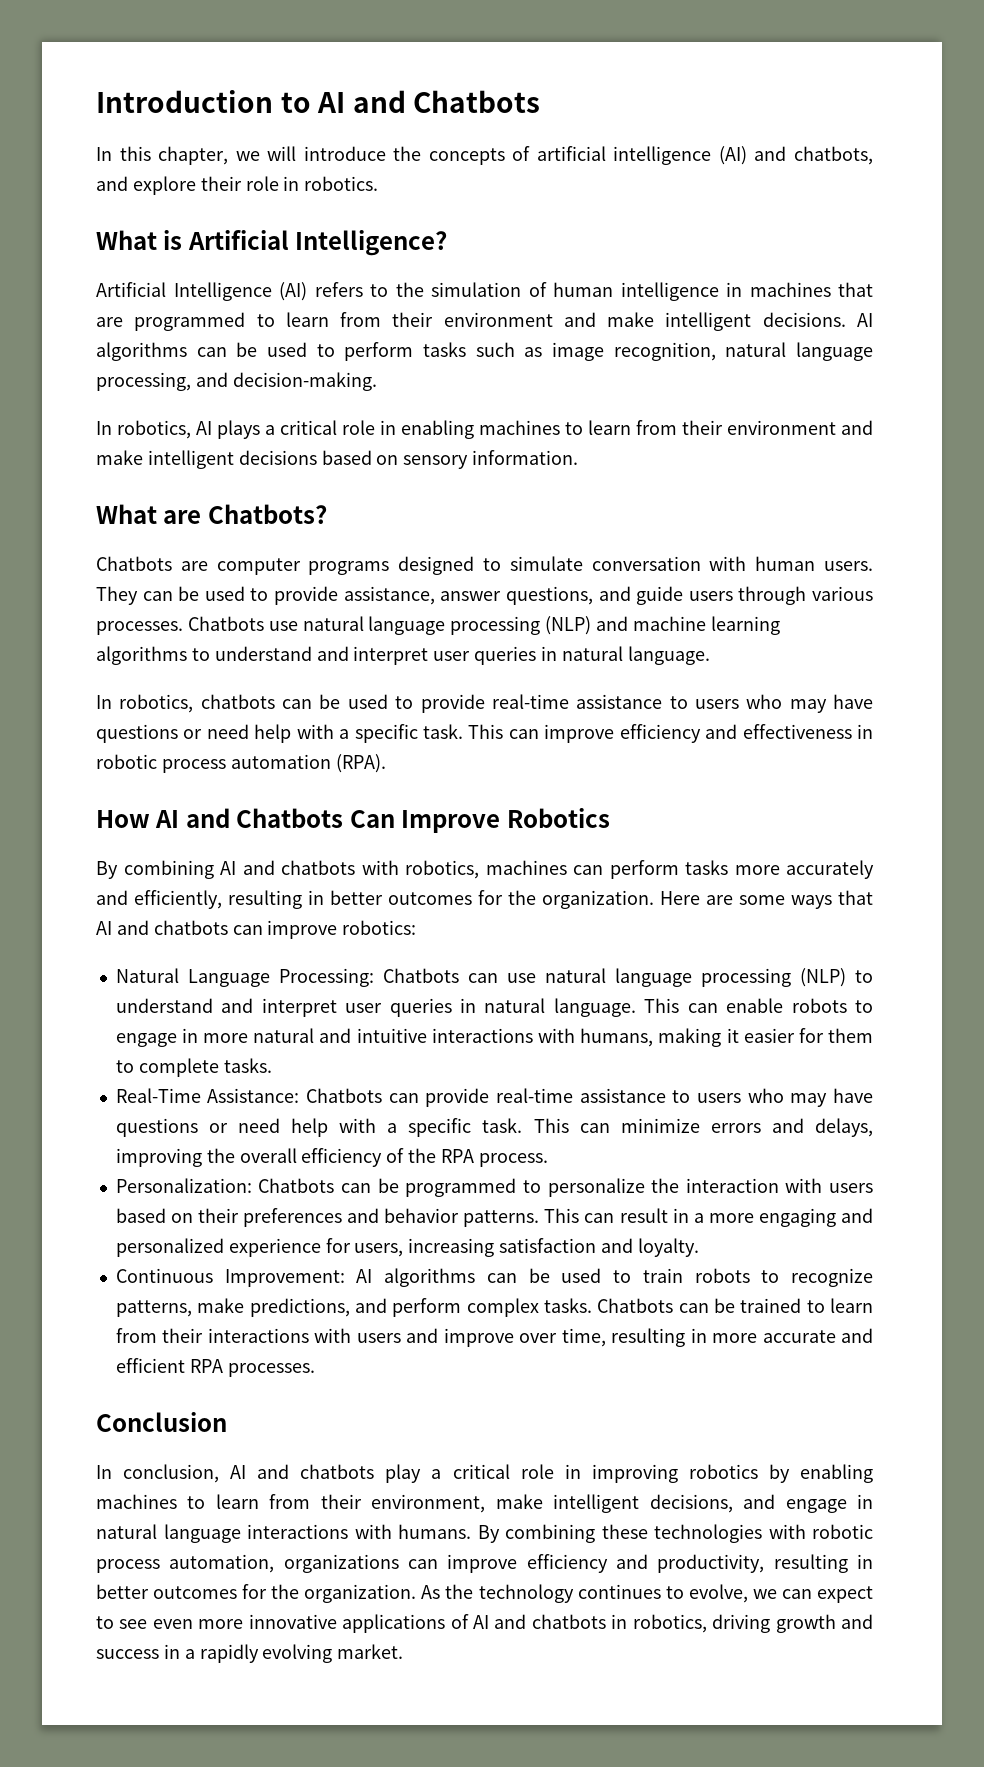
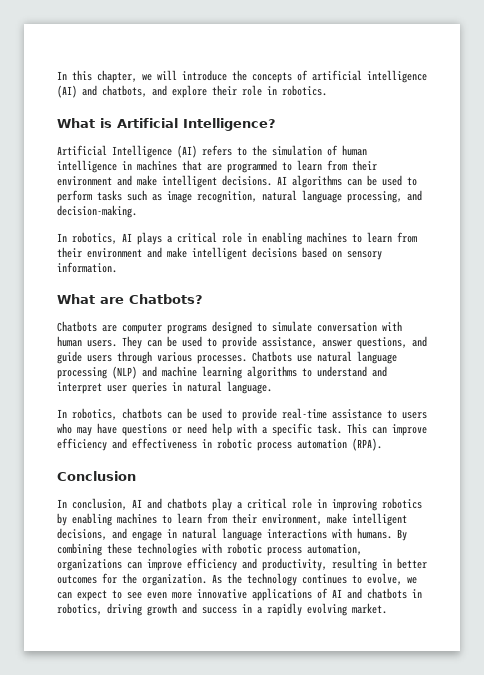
[96,90,541,113] Introduction to AI and Chatbots // -> (57, 75) none
[96,808,610,833] [96,860,874,879] [96,890,873,909] [96,920,417,939] [115,968,873,987] [115,998,874,1017] [115,1028,874,1047] [115,1058,272,1077] [115,1088,873,1107] [115,1118,874,1137] [115,1148,548,1167] [115,1178,873,1197] [115,1208,873,1227] [115,1238,699,1257] [115,1268,873,1287] [115,1298,874,1317] [115,1328,873,1347] [115,1358,315,1377] // How AI and Chatbots Can Improve Robotics // By combining AI and chatbots with robotics, machines can perform tasks more accurately and efficiently, resulting in better outcomes for the organization. Here are some ways that AI and chatbots can improve robotics: // Natural Language Processing: Chatbots can use natural language processing (NLP) to understand and interpret user queries in natural language. This can enable robots to engage in more natural and intuitive interactions with humans, making it easier for them to complete tasks. // Real-Time Assistance: Chatbots can provide real-time assistance to users who may have questions or need help with a specific task. This can minimize errors and delays, improving the overall efficiency of the RPA process. // Personalization: Chatbots can be programmed to personalize the interaction with users based on their preferences and behavior patterns. This can result in a more engaging and personalized experience for users, increasing satisfaction and loyalty. // Continuous Improvement: AI algorithms can be used to train robots to recognize patterns, make predictions, and perform complex tasks. Chatbots can be trained to learn from their interactions with users and improve over time, resulting in more accurate and efficient RPA processes. -> (382, 444) none

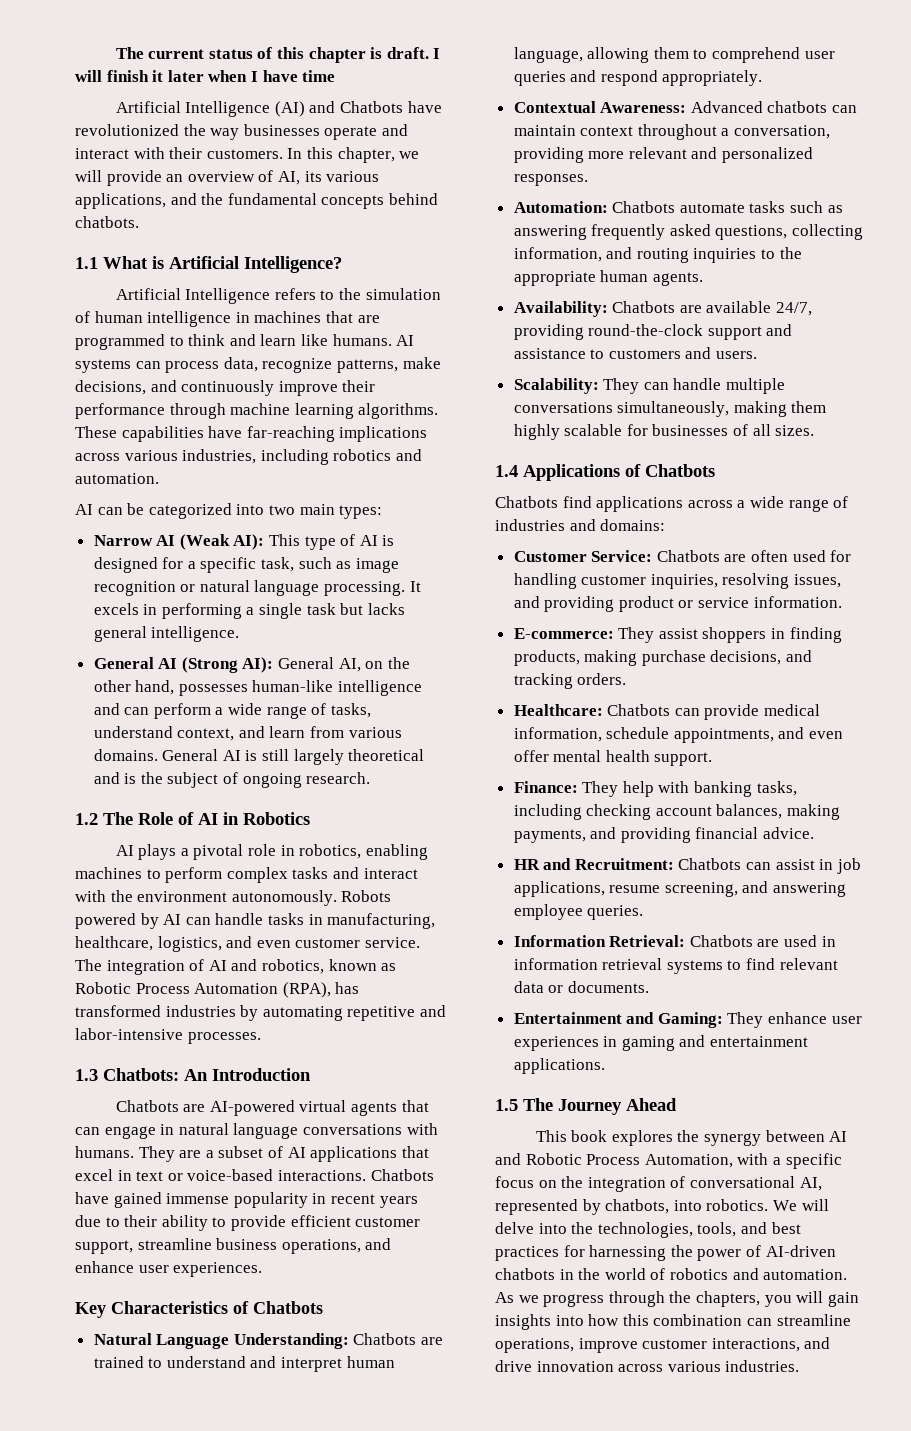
(57, 75) none -> [115,47,441,63] [75,70,336,82] [115,101,442,117] [75,124,408,140] [75,147,283,159] The current status of this chapter is draft. I will finish it later when I have time // Artificial Intelligence (AI) and Chatbots have revolutionized the way businesses operate and interact with their customers.
[182,70,427,83] [57,85,327,98] introduce the concepts of artificial intelligence (AI) and chatbots, and explore their role in robotics. // -> [106,170,380,186] [75,193,438,209] [75,216,139,228] [75,257,98,269] provide an overview of AI, its various applications, and the fundamental concepts behind chatbots. // 1.1
[177,145,197,158] (AI) -> (271, 296) none
[297,160,377,171] [57,175,417,188] [57,190,422,203] [57,205,137,218] [57,232,117,244] learn from their environment and make intelligent decisions. AI algorithms can be used to perform tasks such as image recognition, natural language processing, and decision-making. // In robotics, -> [188,334,415,346] [75,357,441,373] [75,380,376,396] [75,403,439,419] [75,426,428,442] [75,449,422,465] [75,473,159,484] [75,503,383,519] [93,534,395,550] [93,557,399,573] [93,580,421,596] [93,603,405,619] [93,626,240,642] [93,657,410,673] [93,680,423,696] [93,703,371,719] [93,726,402,741] [93,749,425,765] [93,772,371,788] [75,812,310,825] think and learn like humans. AI systems can process data, recognize patterns, make decisions, and continuously improve their performance through machine learning algorithms. These capabilities have far-reaching implications across various industries, including robotics and automation. // AI can be categorized into two main types: // Narrow AI (Weak AI): This type of AI is designed for a specific task, such as image recognition or natural language processing. It excels in performing a single task but lacks general intelligence. // General AI (Strong AI): General AI, on the other hand, possesses human-like intelligence and can perform a wide range of tasks, understand context, and learn from various domains. General AI is still largely theoretical and is the subject of ongoing research. // 1.2 The Role of AI in Robotics //
[177,232,417,245] [57,247,382,260] [57,262,117,273] [57,294,203,304] [57,321,402,334] [57,336,427,349] [57,351,397,364] [57,366,387,379] [57,381,272,394] [57,408,427,421] [57,423,427,436] [57,438,382,451] [57,471,136,481] [57,498,422,511] [57,513,407,526] [57,528,407,541] [57,543,362,556] [57,558,427,571] [57,573,417,586] [57,588,422,601] [57,603,387,616] critical role in enabling machines to learn from their environment and make intelligent decisions based on sensory information. // What are Chatbots? // Chatbots are computer programs designed to simulate conversation with human users. They can be used to provide assistance, answer questions, and guide users through various processes. Chatbots use natural language processing (NLP) and machine learning algorithms to understand and interpret user queries in natural language. // In robotics, chatbots can be used to provide real-time assistance to users who may have questions or need help with a specific task. This can improve efficiency and effectiveness in robotic process automation (RPA). // Conclusion // In conclusion, AI and chatbots play a critical role in improving robotics by enabling machines to learn from their environment, make intelligent decisions, and engage in natural language interactions with humans. By combining these technologies with robotic process automation, organizations can improve efficiency and productivity, resulting in better outcomes for the organization. As the technology continues to evolve, we can expect to see even more innovative applications of AI and chatbots in robotics, driving growth and success in a rapidly evolving market. -> [193,844,428,860] [75,867,418,883] [75,890,392,906] [75,913,436,929] [75,936,420,952] [75,959,397,975] [75,982,360,998] [75,1005,446,1021] [75,1028,261,1044] [75,1068,311,1081] [115,1100,429,1116] [75,1123,438,1139] [75,1146,429,1162] [75,1169,434,1181] [75,1192,418,1208] [75,1215,421,1231] [75,1238,392,1254] [75,1261,263,1277] [75,1301,323,1318] [93,1333,444,1349] [93,1356,395,1372] [513,47,835,63] [513,70,763,86] [513,101,858,113] [513,124,831,140] [513,147,814,163] [513,174,588,186] [513,201,843,213] [513,224,864,240] [513,247,802,263] [513,270,703,286] [513,301,813,317] [513,324,793,340] [513,347,758,359] [513,378,786,394] [513,401,827,417] [513,424,815,440] [495,464,715,481] [495,496,849,512] [495,519,666,531] [513,550,852,562] [513,573,842,589] [513,596,842,612] [513,627,842,643] [513,650,813,666] [513,673,627,689] [513,704,821,720] [513,727,844,743] [513,750,713,766] [513,781,797,797] [513,804,841,820] [513,827,815,843] [513,858,861,874] [513,881,847,897] [513,904,644,920] [513,935,836,947] [513,958,838,974] [513,981,649,993] [513,1012,862,1028] [513,1035,809,1051] [513,1058,605,1074] [495,1098,677,1115] [535,1130,848,1146] [495,1153,842,1169] [495,1176,822,1192] [495,1199,829,1215] [495,1222,801,1238] [495,1245,836,1261] [495,1268,848,1280] [495,1291,859,1307] [495,1314,851,1330] [495,1337,831,1353] [495,1360,800,1372] pivotal role in robotics, enabling machines to perform complex tasks and interact with the environment autonomously. Robots powered by AI can handle tasks in manufacturing, healthcare, logistics, and even customer service. The integration of AI and robotics, known as Robotic Process Automation (RPA), has transformed industries by automating repetitive and labor-intensive processes. // 1.3 Chatbots: An Introduction // Chatbots are AI-powered virtual agents that can engage in natural language conversations with humans. They are a subset of AI applications that excel in text or voice-based interactions. Chatbots have gained immense popularity in recent years due to their ability to provide efficient customer support, streamline business operations, and enhance user experiences. // Key Characteristics of Chatbots // Natural Language Understanding: Chatbots are trained to understand and interpret human language, allowing them to comprehend user queries and respond appropriately. // Contextual Awareness: Advanced chatbots can maintain context throughout a conversation, providing more relevant and personalized responses. // Automation: Chatbots automate tasks such as answering frequently asked questions, collecting information, and routing inquiries to the appropriate human agents. // Availability: Chatbots are available 24/7, providing round-the-clock support and assistance to customers and users. // Scalability: They can handle multiple conversations simultaneously, making them highly scalable for businesses of all sizes. // 1.4 Applications of Chatbots // Chatbots find applications across a wide range of industries and domains: // Customer Service: Chatbots are often used for handling customer inquiries, resolving issues, and providing product or service information. // E-commerce: They assist shoppers in finding products, making purchase decisions, and tracking orders. // Healthcare: Chatbots can provide medical information, schedule appointments, and even offer mental health support. // Finance: They help with banking tasks, including checking account balances, making payments, and providing financial advice. // HR and Recruitment: Chatbots can assist in job applications, resume screening, and answering employee queries. // Information Retrieval: Chatbots are used in information retrieval systems to find relevant data or documents. // Entertainment and Gaming: They enhance user experiences in gaming and entertainment applications. // 1.5 The Journey Ahead // This book explores the synergy between AI and Robotic Process Automation, with a specific focus on the integration of conversational AI, represented by chatbots, into robotics. We will delve into the technologies, tools, and best practices for harnessing the power of AI-driven chatbots in the world of robotics and automation. As we progress through the chapters, you will gain insights into how this combination can streamline operations, improve customer interactions, and drive innovation across various industries.

